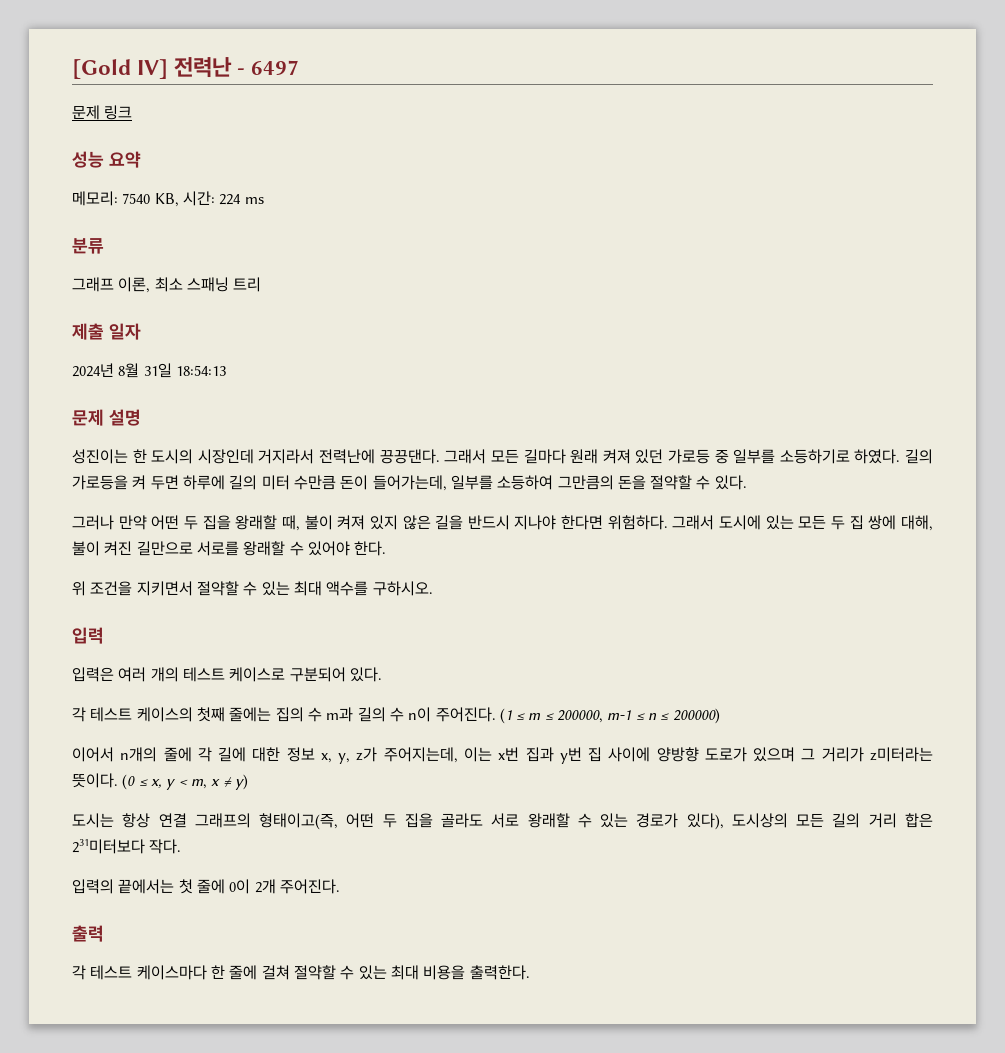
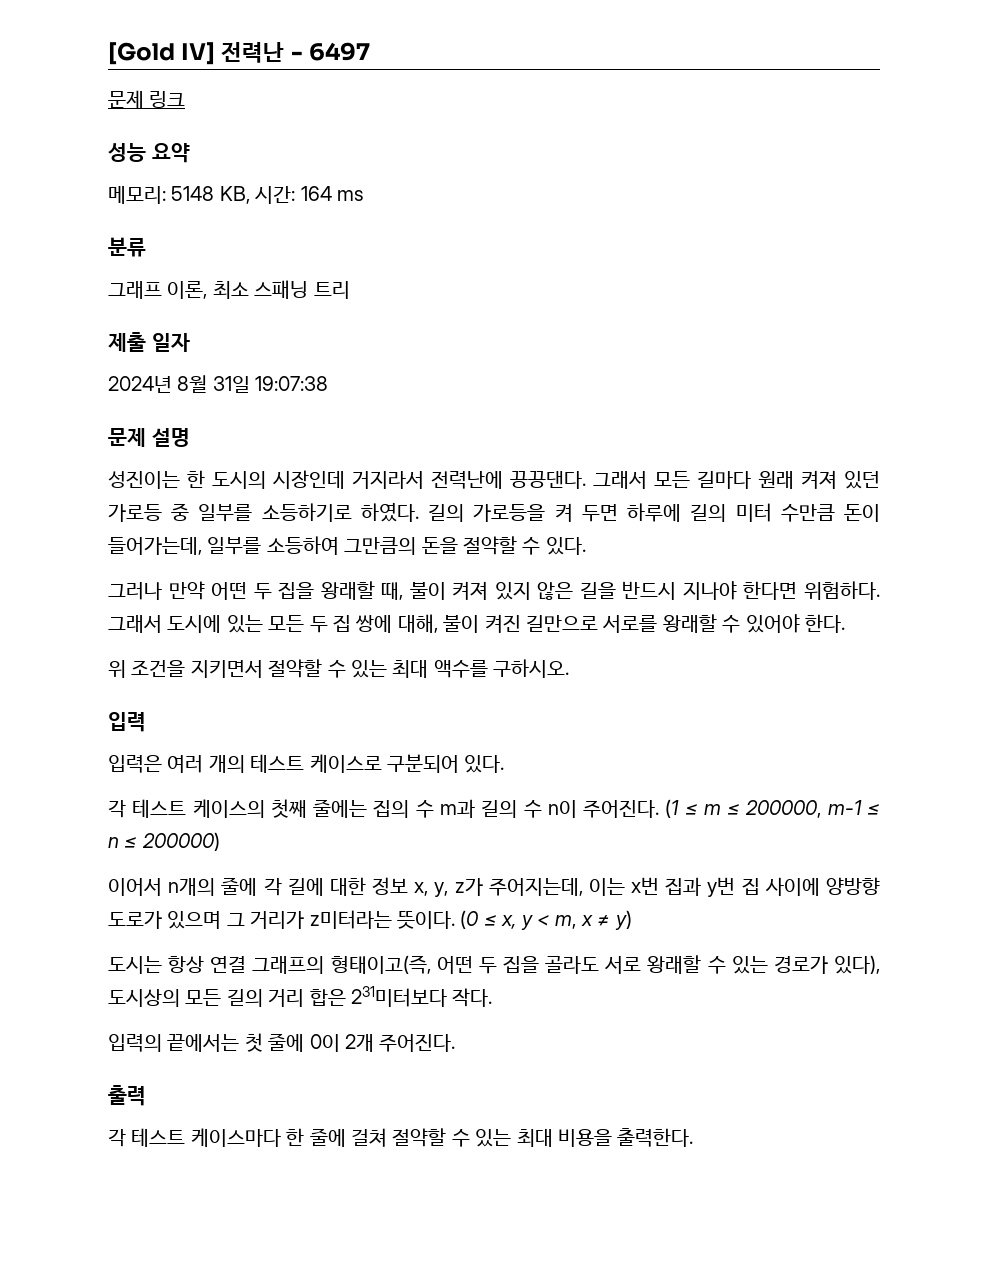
[122,193,151,204] 7540 -> [171,186,215,201] 5148
[219,194,242,205] 224 -> [300,186,332,201] 164
[175,365,226,376] 18:54:13 -> [255,376,329,391] 19:07:38

